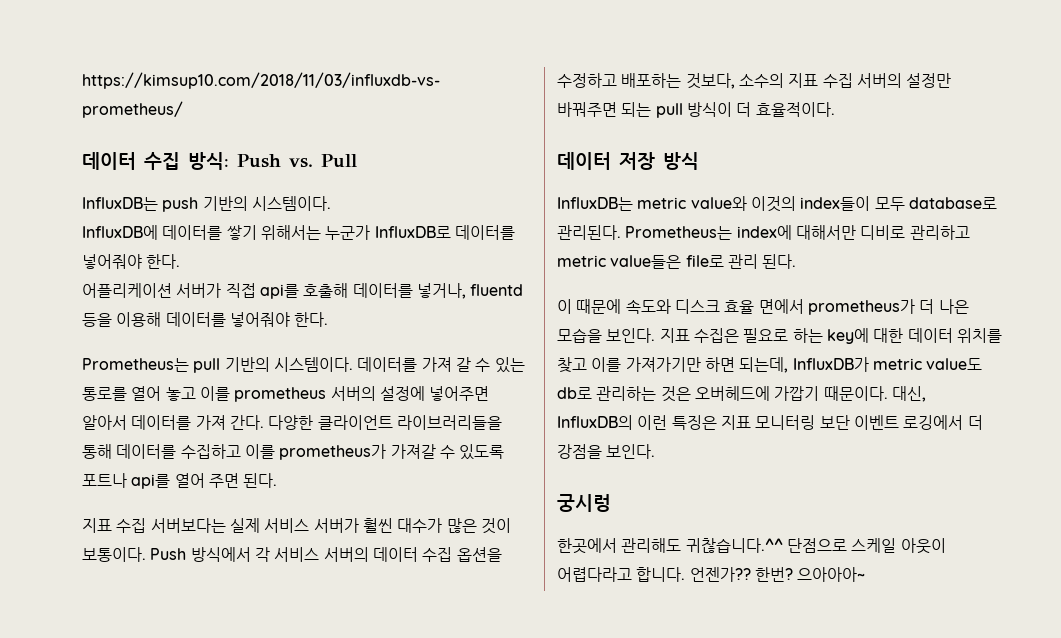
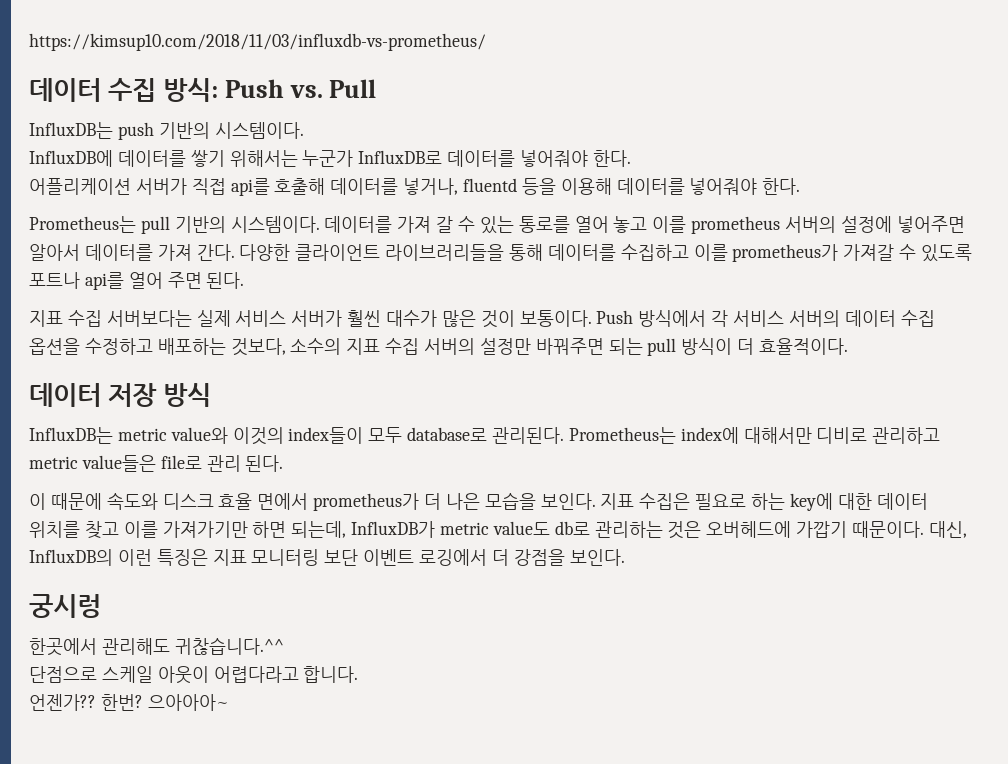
(783, 545) none -> (284, 646) //
(686, 574) none -> (359, 674) //

